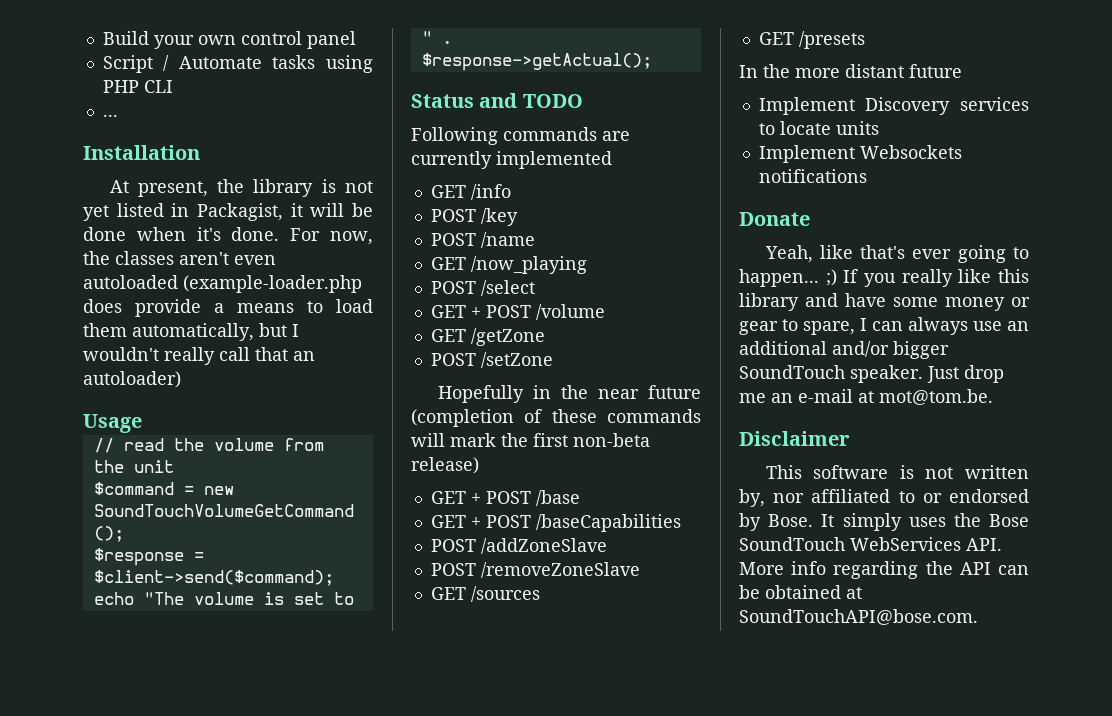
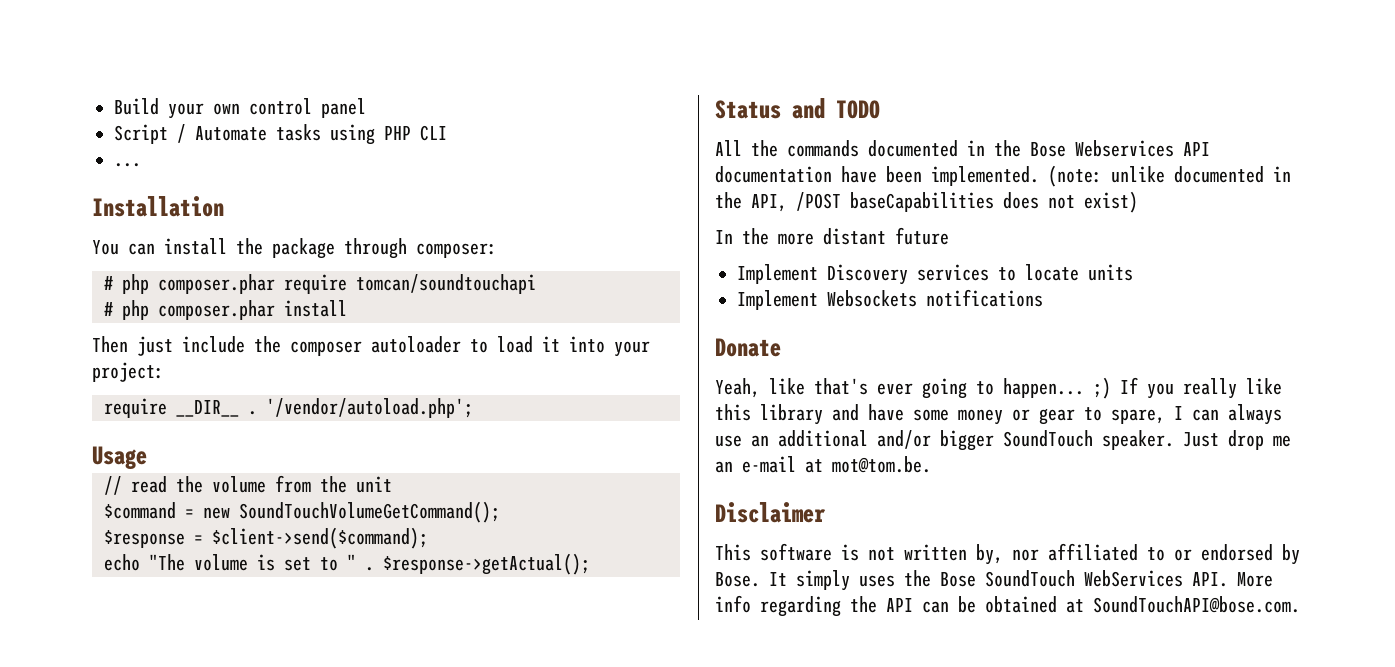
[109,179,373,197] [83,203,373,221] [83,227,373,245] [83,251,276,265] [83,275,362,293] [83,299,373,317] [83,323,299,341] [83,347,315,365] [83,371,181,388] At present, the library is not yet listed in Packagist, it will be done when it's done. For now, the classes aren't even autoloaded (example-loader.php does provide a means to load them automatically, but I wouldn't really call that an autoloader) -> [92,238,497,259] [104,274,536,294] [104,300,347,320] [92,336,650,357] [92,362,164,382] [104,398,473,418] You can install the package through composer: // # php composer.phar require tomcan/soundtouchapi // # php composer.phar install // Then just include the composer autoloader to load it into your project: // require __DIR__ . '/vendor/autoload.php';
[411,127,630,145] [411,151,612,169] [430,184,511,200] [430,208,518,226] [430,232,535,248] [430,256,587,274] [430,280,535,296] [430,304,605,320] [430,328,545,346] [430,352,553,368] [437,385,701,403] [411,409,701,427] [411,433,650,447] [411,457,479,474] [430,490,580,506] [430,514,681,532] [430,538,607,554] [430,562,640,578] [430,586,540,602] [758,31,865,49] Following commands are currently implemented // GET /info // POST /key // POST /name // GET /now_playing // POST /select // GET + POST /volume // GET /getZone // POST /setZone // Hopefully in the near future (completion of these commands will mark the first non-beta release) // GET + POST /base // GET + POST /baseCapabilities // POST /addZoneSlave // POST /removeZoneSlave // GET /sources // GET /presets -> [715,140,1210,157] [715,165,1291,187] [715,191,1138,213] All the commands documented in the Bose Webservices API documentation have been implemented. (note: unlike documented in the API, /POST baseCapabilities does not exist)

